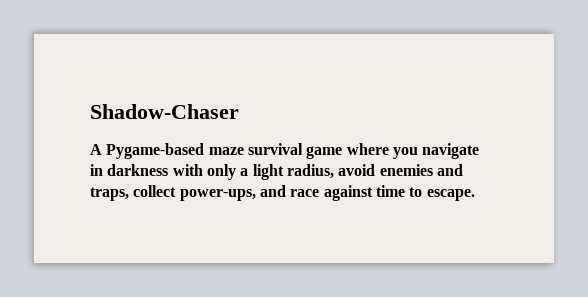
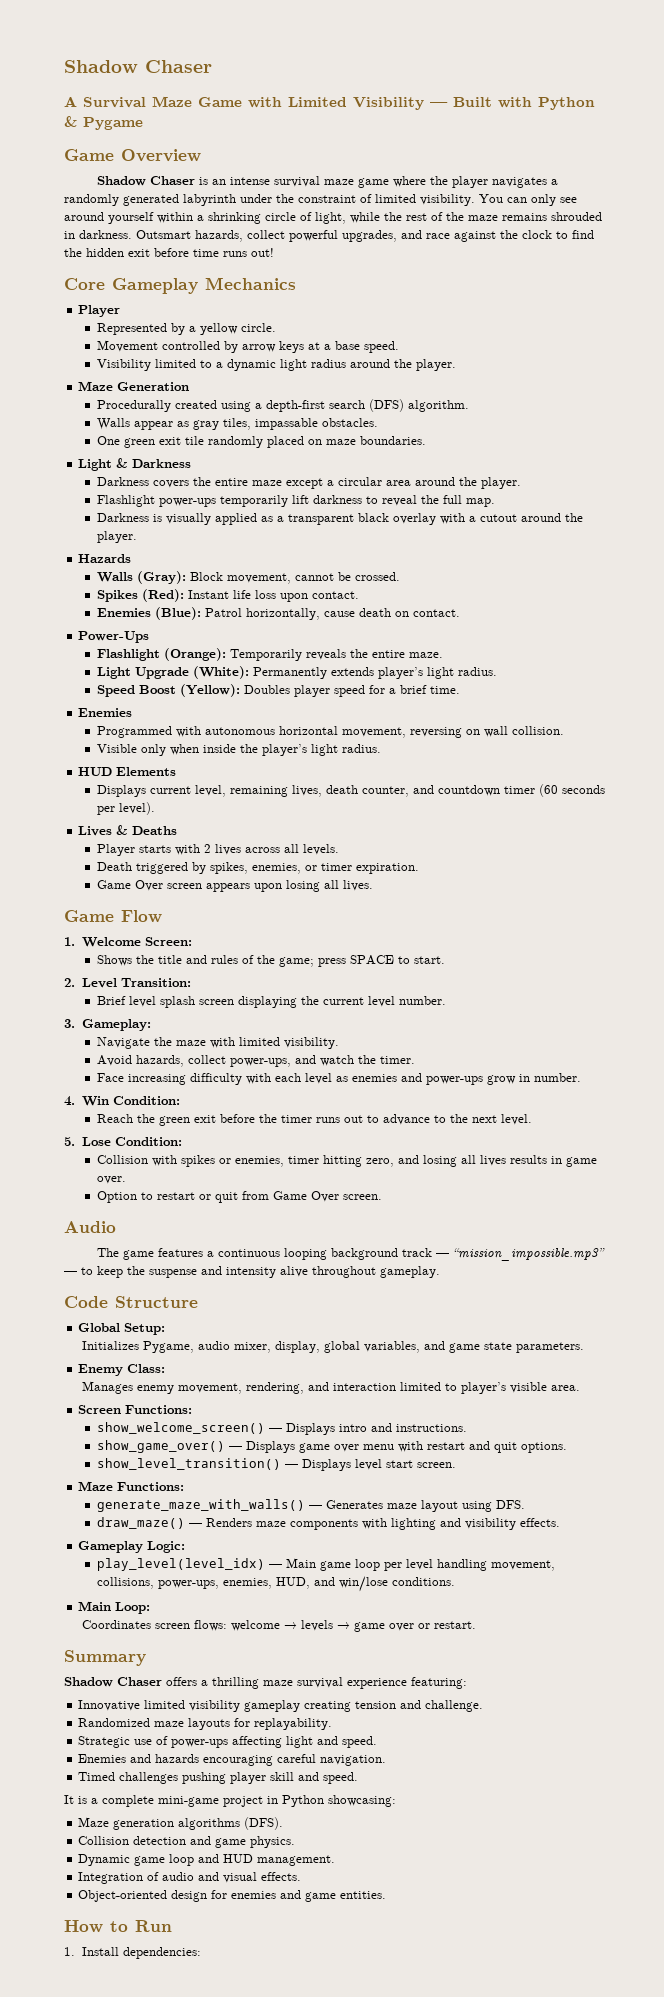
[90,104,239,119] Shadow-Chaser -> [64,60,212,73] Shadow Chaser
[106,143,480,159] [90,164,463,180] [90,185,475,201] Pygame-based maze survival game where you navigate in darkness with only a light radius, avoid enemies and traps, collect power-ups, and race against time to escape. -> [83,96,595,110] [64,116,143,130] [64,149,201,162] [97,176,559,188] [64,194,577,206] [64,212,602,224] [64,230,594,242] [64,248,274,257] [64,277,296,294] [78,305,121,317] [96,323,276,335] [96,340,399,353] [96,359,456,371] [78,381,190,391] [96,399,469,412] [96,418,378,430] [96,436,426,448] [78,458,192,471] [96,477,521,489] [96,495,495,507] [96,513,583,525] [96,531,137,543] [78,554,132,563] [96,571,400,584] [96,589,359,602] [96,607,460,620] [78,631,150,643] [96,648,443,661] [96,666,497,679] [96,684,460,697] [78,708,133,717] [96,726,564,738] [96,744,381,756] [78,767,177,776] [96,784,605,797] [96,802,155,815] [78,825,178,836] [96,844,339,856] [96,862,419,874] [96,880,373,892] [64,910,162,923] [64,937,193,947] [96,955,445,967] [64,978,192,988] [96,996,446,1008] [64,1019,152,1031] [96,1037,339,1049] [96,1055,415,1067] [96,1073,581,1085] [64,1096,181,1106] [96,1114,532,1126] [64,1137,183,1146] [96,1155,597,1167] [96,1176,126,1184] [96,1191,382,1203] [64,1221,116,1233] [97,1248,606,1261] [64,1266,440,1278] [64,1296,198,1308] [78,1323,166,1335] [82,1341,585,1353] [78,1364,166,1376] [82,1381,581,1394] [78,1405,193,1414] [96,1422,467,1435] [96,1440,567,1453] [96,1458,456,1471] [78,1481,185,1491] [96,1499,525,1512] [96,1517,560,1530] [78,1541,186,1553] [96,1558,555,1571] [96,1576,455,1592] [78,1601,151,1614] [82,1620,477,1632] [64,1650,146,1666] [64,1677,467,1689] [78,1700,484,1712] [78,1718,333,1730] [78,1736,378,1748] [78,1754,387,1766] [78,1772,359,1784] [64,1795,396,1807] [78,1817,284,1830] [78,1836,296,1848] [78,1854,336,1866] [78,1872,302,1884] [78,1890,387,1902] [64,1920,172,1933] [64,1947,202,1959] Survival Maze Game with Limited Visibility — Built with Python & Pygame // Game Overview // Shadow Chaser is an intense survival maze game where the player navigates a randomly generated labyrinth under the constraint of limited visibility. You can only see around yourself within a shrinking circle of light, while the rest of the maze remains shrouded in darkness. Outsmart hazards, collect powerful upgrades, and race against the clock to find the hidden exit before time runs out! // Core Gameplay Mechanics // Player // Represented by a yellow circle. // Movement controlled by arrow keys at a base speed. // Visibility limited to a dynamic light radius around the player. // Maze Generation // Procedurally created using a depth-first search (DFS) algorithm. // Walls appear as gray tiles, impassable obstacles. // One green exit tile randomly placed on maze boundaries. // Light & Darkness // Darkness covers the entire maze except a circular area around the player. // Flashlight power-ups temporarily lift darkness to reveal the full map. // Darkness is visually applied as a transparent black overlay with a cutout around the player. // Hazards // Walls (Gray): Block movement, cannot be crossed. // Spikes (Red): Instant life loss upon contact. // Enemies (Blue): Patrol horizontally, cause death on contact. // Power-Ups // Flashlight (Orange): Temporarily reveals the entire maze. // Light Upgrade (White): Permanently extends player’s light radius. // Speed Boost (Yellow): Doubles player speed for a brief time. // Enemies // Programmed with autonomous horizontal movement, reversing on wall collision. // Visible only when inside the player’s light radius. // HUD Elements // Displays current level, remaining lives, death counter, and countdown timer (60 seconds per level). // Lives & Deaths // Player starts with 2 lives across all levels. // Death triggered by spikes, enemies, or timer expiration. // Game Over screen appears upon losing all lives. // Game Flow // 1. Welcome Screen: // Shows the title and rules of the game; press SPACE to start. // 2. Level Transition: // Brief level splash screen displaying the current level number. // 3. Gameplay: // Navigate the maze with limited visibility. // Avoid hazards, collect power-ups, and watch the timer. // Face increasing difficulty with each level as enemies and power-ups grow in number. // 4. Win Condition: // Reach the green exit before the timer runs out to advance to the next level. // 5. Lose Condition: // Collision with spikes or enemies, timer hitting zero, and losing all lives results in game over. // Option to restart or quit from Game Over screen. // Audio // The game features a continuous looping background track — “mission_impossible.mp3” — to keep the suspense and intensity alive throughout gameplay. // Code Structure // Global Setup: // Initializes Pygame, audio mixer, display, global variables, and game state parameters. // Enemy Class: // Manages enemy movement, rendering, and interaction limited to player’s visible area. // Screen Functions: // show_welcome_screen() — Displays intro and instructions. // show_game_over() — Displays game over menu with restart and quit options. // show_level_transition() — Displays level start screen. // Maze Functions: // generate_maze_with_walls() — Generates maze layout using DFS. // draw_maze() — Renders maze components with lighting and visibility effects. // Gameplay Logic: // play_level(level_idx) — Main game loop per level handling movement, collisions, power-ups, enemies, HUD, and win/lose conditions. // Main Loop: // Coordinates screen flows: welcome → levels → game over or restart. // Summary // Shadow Chaser offers a thrilling maze survival experience featuring: // Innovative limited visibility gameplay creating tension and challenge. // Randomized maze layouts for replayability. // Strategic use of power-ups affecting light and speed. // Enemies and hazards encouraging careful navigation. // Timed challenges pushing player skill and speed. // It is a complete mini-game project in Python showcasing: // Maze generation algorithms (DFS). // Collision detection and game physics. // Dynamic game loop and HUD management. // Integration of audio and visual effects. // Object-oriented design for enemies and game entities. // How to Run // 1. Install dependencies:

